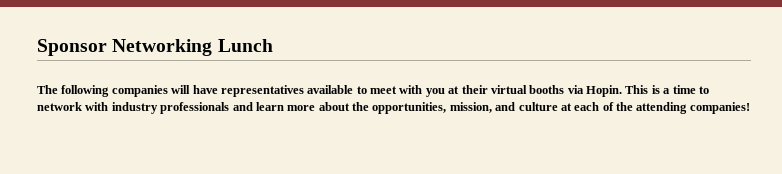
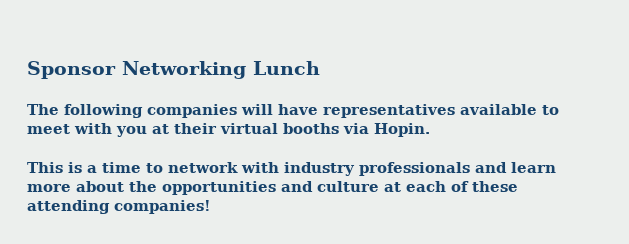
(622, 91) none -> (430, 130) //
[372,102,492,114] opportunities, mission, -> [162,181,276,195] opportunities
[616,102,633,111] the -> [472,181,518,192] these

